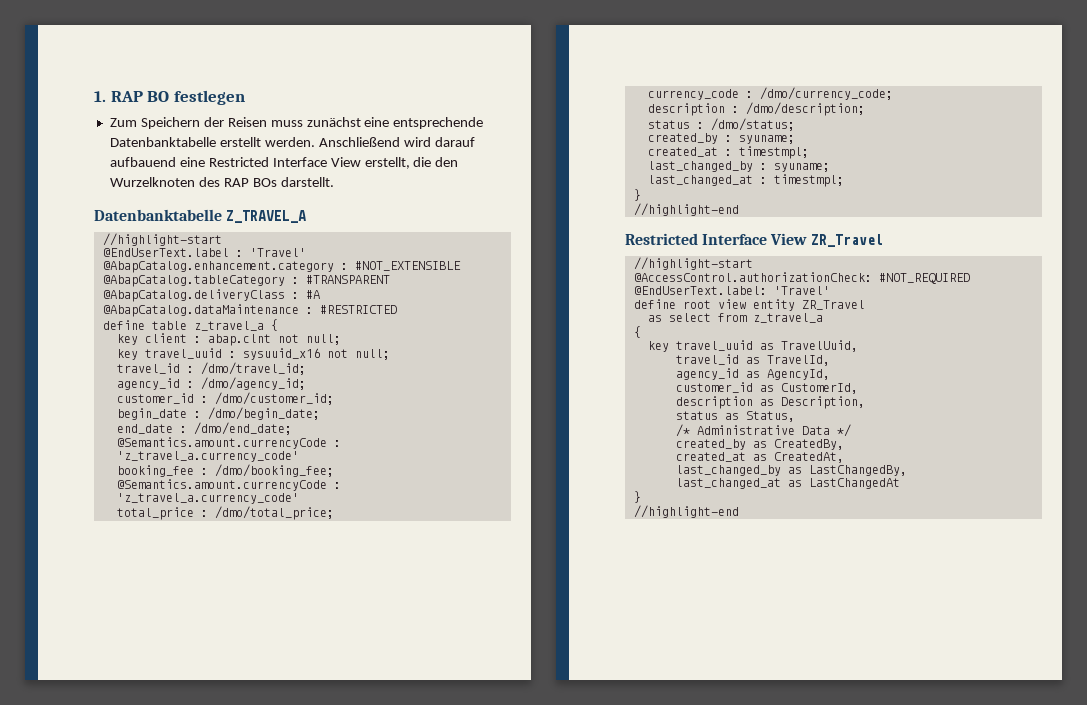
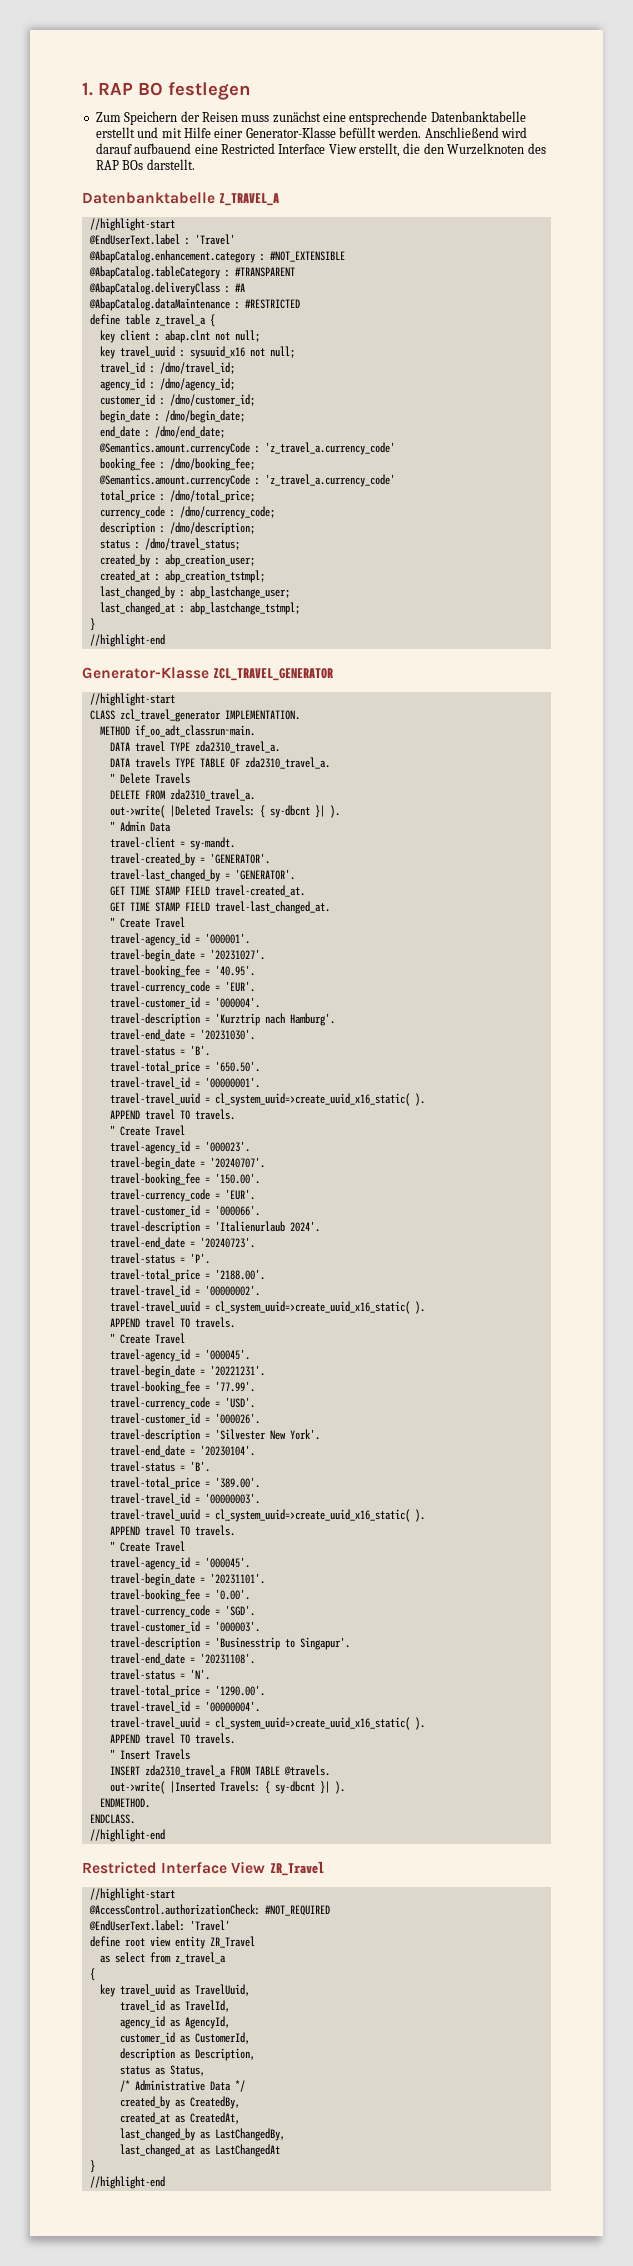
(261, 142) none -> [137,127,376,138] und mit Hilfe einer Generator-Klasse befüllt
[710,118,795,131] /dmo/status; -> [144,538,240,550] /dmo/travel_status;
[738,135,795,144] syuname; -> [164,554,255,567] abp_creation_user;
[738,146,809,159] timestmpl; -> [164,570,265,583] abp_creation_tstmpl;
[773,163,830,172] syuname; -> [189,586,290,599] abp_lastchange_user;
[773,174,844,187] [633,189,641,201] [633,203,739,216] timestmpl; // } // //highlight-end -> [189,602,300,615] [89,618,95,631] [89,634,165,647] [82,667,334,681] [89,693,175,706] [89,709,300,722] [99,725,255,737] [109,741,280,753] [109,757,330,769] [109,773,190,784] [109,789,255,801] [109,805,340,818] [109,821,171,832] [109,837,235,850] [109,853,270,866] [109,869,295,882] [109,885,305,897] [109,901,330,914] [109,917,185,928] [109,933,250,946] [109,949,265,962] [109,965,255,978] [109,981,255,994] [109,997,260,1009] [109,1013,335,1026] [109,1029,255,1041] [109,1045,210,1056] [109,1061,260,1074] [109,1077,260,1089] [109,1093,425,1106] [109,1109,235,1120] [109,1125,185,1136] [109,1141,250,1154] [109,1157,265,1170] [109,1173,260,1186] [109,1189,255,1202] [109,1205,260,1217] [109,1221,320,1234] [109,1237,255,1249] [109,1253,210,1264] [109,1269,265,1282] [109,1285,260,1297] [109,1301,425,1314] [109,1317,235,1328] [109,1333,185,1344] [109,1349,250,1362] [109,1365,265,1378] [109,1381,255,1394] [109,1397,255,1410] [109,1413,260,1425] [109,1429,320,1442] [109,1445,255,1457] [109,1461,210,1472] [109,1477,260,1490] [109,1493,260,1505] [109,1509,425,1522] [109,1525,235,1536] [109,1541,185,1552] [109,1557,250,1570] [109,1573,265,1586] [109,1589,250,1602] [109,1605,255,1618] [109,1621,260,1633] [109,1637,350,1650] [109,1653,255,1665] [109,1669,210,1680] [109,1685,265,1698] [109,1701,260,1713] [109,1717,425,1730] [109,1733,235,1744] [109,1749,190,1760] [109,1765,330,1777] [109,1781,345,1794] [99,1798,150,1808] [89,1814,135,1824] [89,1829,165,1842] abp_lastchange_tstmpl; // } // //highlight-end // Generator-Klasse ZCL_TRAVEL_GENERATOR // //highlight-start // CLASS zcl_travel_generator IMPLEMENTATION. // METHOD if_oo_adt_classrun~main. // DATA travel TYPE zda2310_travel_a. // DATA travels TYPE TABLE OF zda2310_travel_a. // " Delete Travels // DELETE FROM zda2310_travel_a. // out->write( |Deleted Travels: { sy-dbcnt }| ). // " Admin Data // travel-client = sy-mandt. // travel-created_by = 'GENERATOR'. // travel-last_changed_by = 'GENERATOR'. // GET TIME STAMP FIELD travel-created_at. // GET TIME STAMP FIELD travel-last_changed_at. // " Create Travel // travel-agency_id = '000001'. // travel-begin_date = '20231027'. // travel-booking_fee = '40.95'. // travel-currency_code = 'EUR'. // travel-customer_id = '000004'. // travel-description = 'Kurztrip nach Hamburg'. // travel-end_date = '20231030'. // travel-status = 'B'. // travel-total_price = '650.50'. // travel-travel_id = '00000001'. // travel-travel_uuid = cl_system_uuid=>create_uuid_x16_static( ). // APPEND travel TO travels. // " Create Travel // travel-agency_id = '000023'. // travel-begin_date = '20240707'. // travel-booking_fee = '150.00'. // travel-currency_code = 'EUR'. // travel-customer_id = '000066'. // travel-description = 'Italienurlaub 2024'. // travel-end_date = '20240723'. // travel-status = 'P'. // travel-total_price = '2188.00'. // travel-travel_id = '00000002'. // travel-travel_uuid = cl_system_uuid=>create_uuid_x16_static( ). // APPEND travel TO travels. // " Create Travel // travel-agency_id = '000045'. // travel-begin_date = '20221231'. // travel-booking_fee = '77.99'. // travel-currency_code = 'USD'. // travel-customer_id = '000026'. // travel-description = 'Silvester New York'. // travel-end_date = '20230104'. // travel-status = 'B'. // travel-total_price = '389.00'. // travel-travel_id = '00000003'. // travel-travel_uuid = cl_system_uuid=>create_uuid_x16_static( ). // APPEND travel TO travels. // " Create Travel // travel-agency_id = '000045'. // travel-begin_date = '20231101'. // travel-booking_fee = '0.00'. // travel-currency_code = 'SGD'. // travel-customer_id = '000003'. // travel-description = 'Businesstrip to Singapur'. // travel-end_date = '20231108'. // travel-status = 'N'. // travel-total_price = '1290.00'. // travel-travel_id = '00000004'. // travel-travel_uuid = cl_system_uuid=>create_uuid_x16_static( ). // APPEND travel TO travels. // " Insert Travels // INSERT zda2310_travel_a FROM TABLE @travels. // out->write( |Inserted Travels: { sy-dbcnt }| ). // ENDMETHOD. // ENDCLASS. // //highlight-end

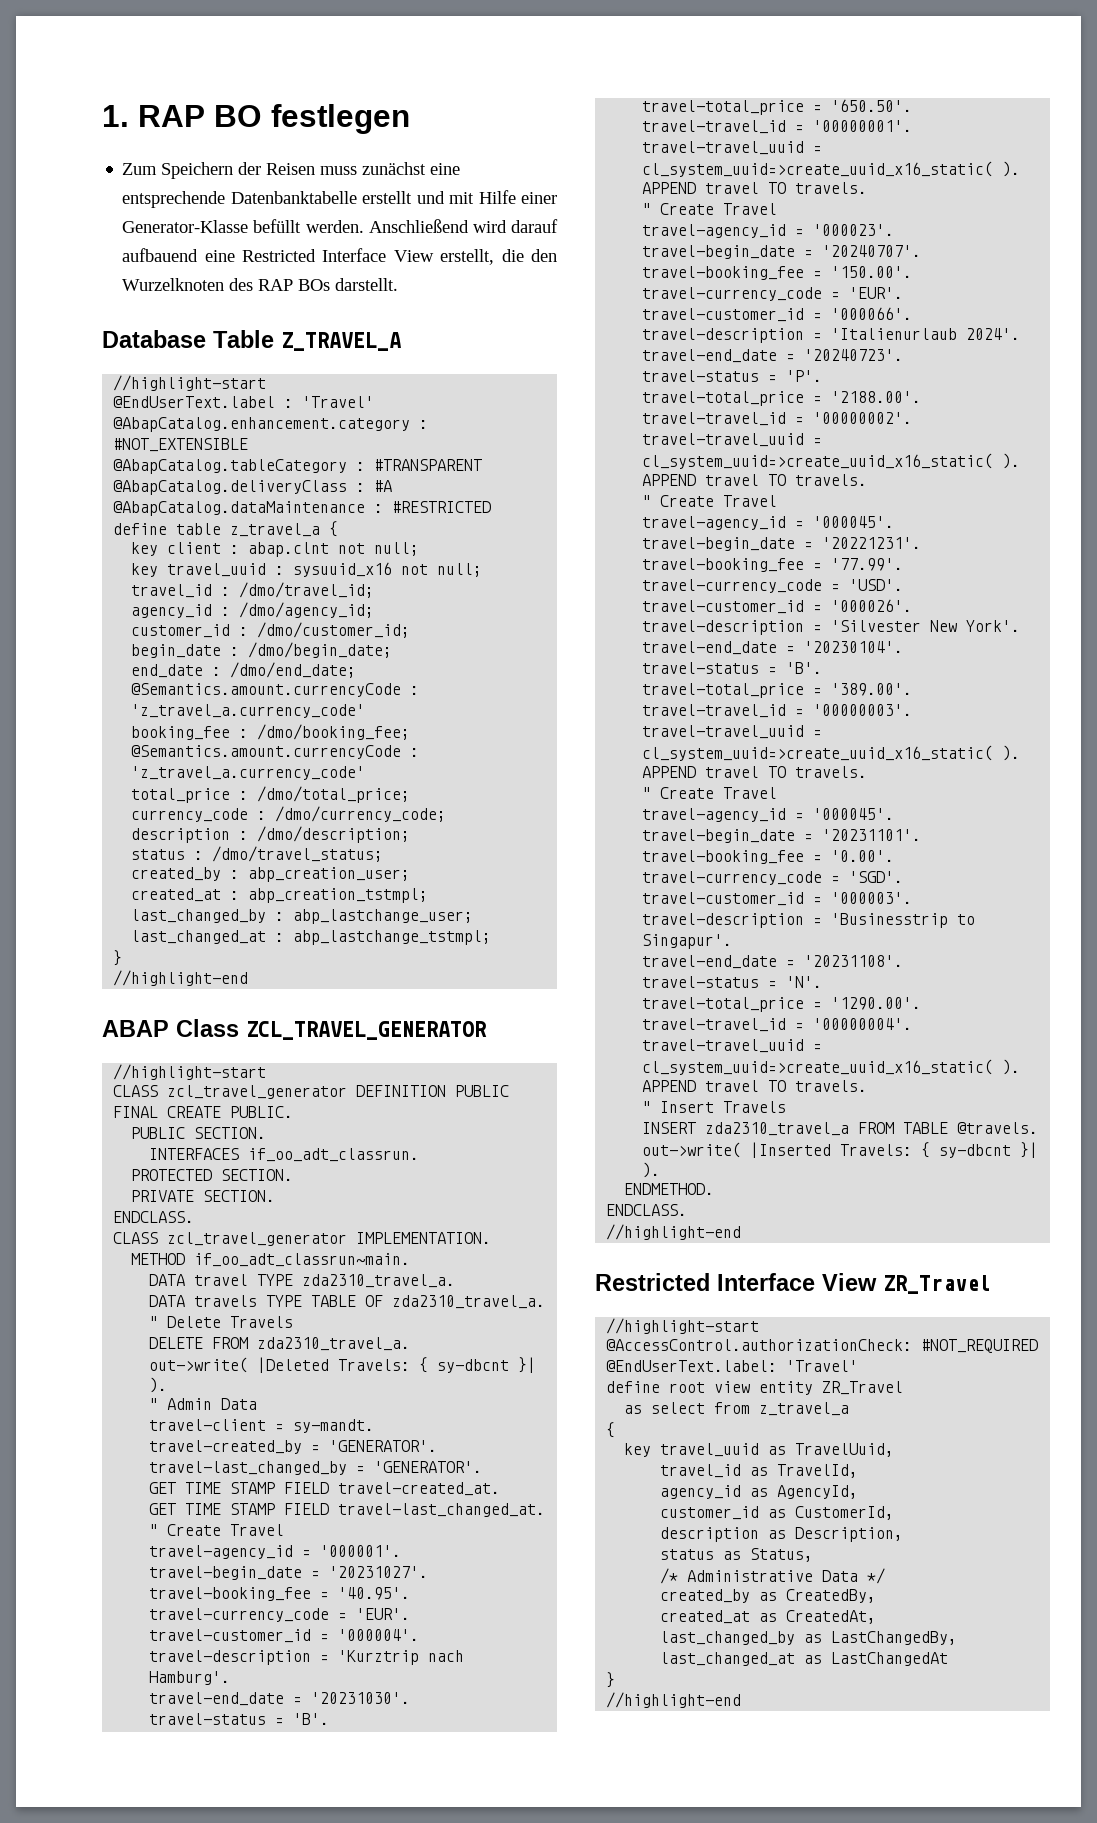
[82,192,215,204] Datenbanktabelle -> [102,330,274,348] Database Table
[82,667,209,679] Generator-Klasse -> [102,1019,239,1037] ABAP Class
(175, 699) none -> [113,1085,510,1099] [113,1106,294,1118] [131,1127,267,1139] [149,1148,420,1162] [131,1169,294,1181] [131,1190,276,1202] [113,1211,195,1223] // CLASS zcl_travel_generator DEFINITION PUBLIC FINAL CREATE PUBLIC. // PUBLIC SECTION. // INTERFACES if_oo_adt_classrun. // PROTECTED SECTION. // PRIVATE SECTION. // ENDCLASS.

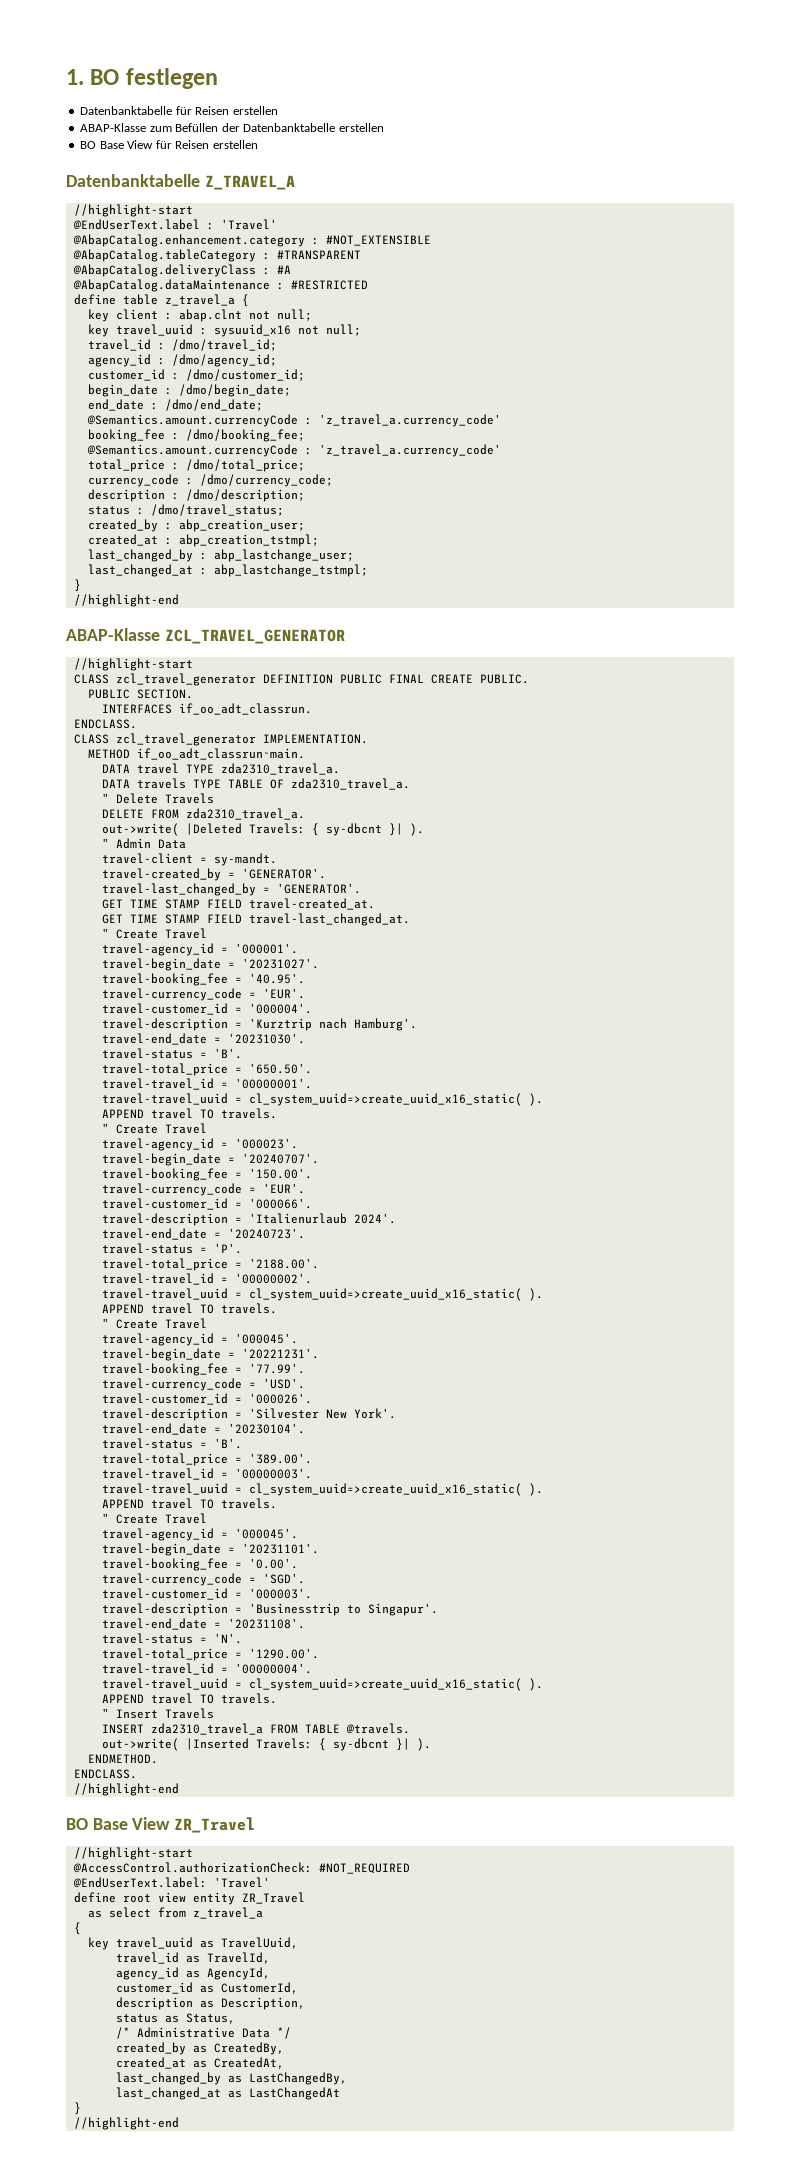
[138,105,205,127] RAP -> (84, 77) none
[122,162,461,179] [122,190,557,208] [122,219,558,233] [122,248,557,265] [122,278,399,291] [102,330,274,348] Zum Speichern der Reisen muss zunächst eine entsprechende Datenbanktabelle erstellt und mit Hilfe einer Generator-Klasse befüllt werden. Anschließend wird darauf aufbauend eine Restricted Interface View erstellt, die den Wurzelknoten des RAP BOs darstellt. // Database Table -> [80,106,278,115] [80,123,384,132] [80,140,258,149] [66,174,200,187] Datenbanktabelle für Reisen erstellen // ABAP-Klasse zum Befüllen der Datenbanktabelle erstellen // BO Base View für Reisen erstellen // Datenbanktabelle
[102,1019,239,1037] ABAP Class -> [66,628,160,641] ABAP-Klasse
[131,1169,294,1181] [131,1190,276,1202] // PROTECTED SECTION. // PRIVATE SECTION. -> (312, 709) none
[595,1273,815,1291] Restricted Interface -> [66,1818,128,1830] BO Base

